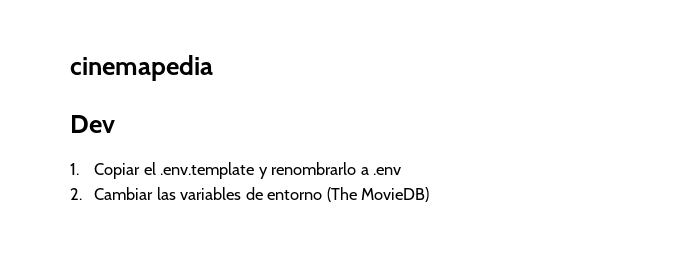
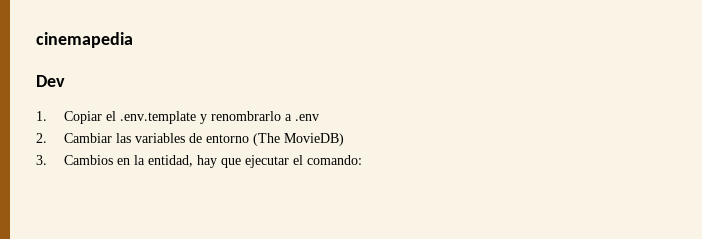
(430, 194) none -> [36,155,362,168] // 3. Cambios en la entidad, hay que ejecutar el comando:

